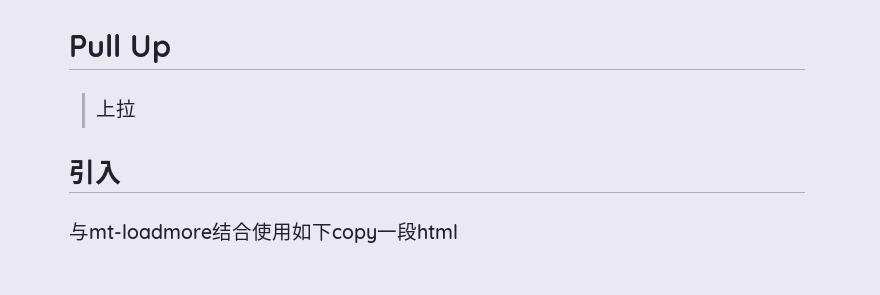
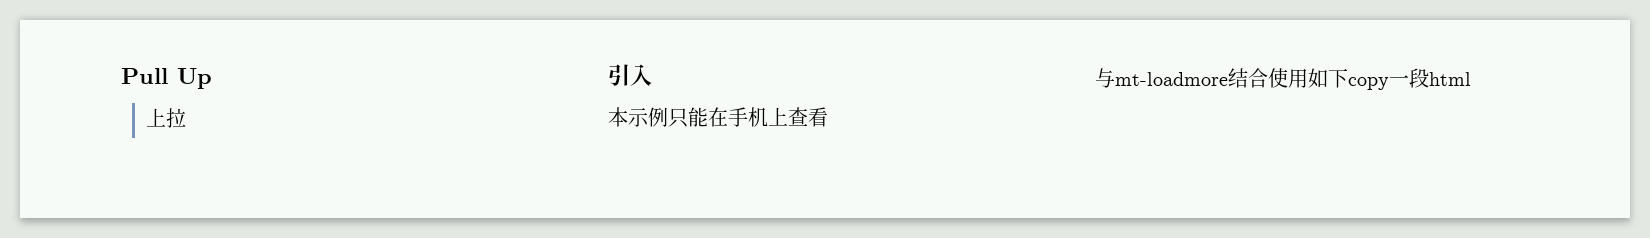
(121, 172) none -> [608,107,828,128] // 本示例只能在手机上查看

